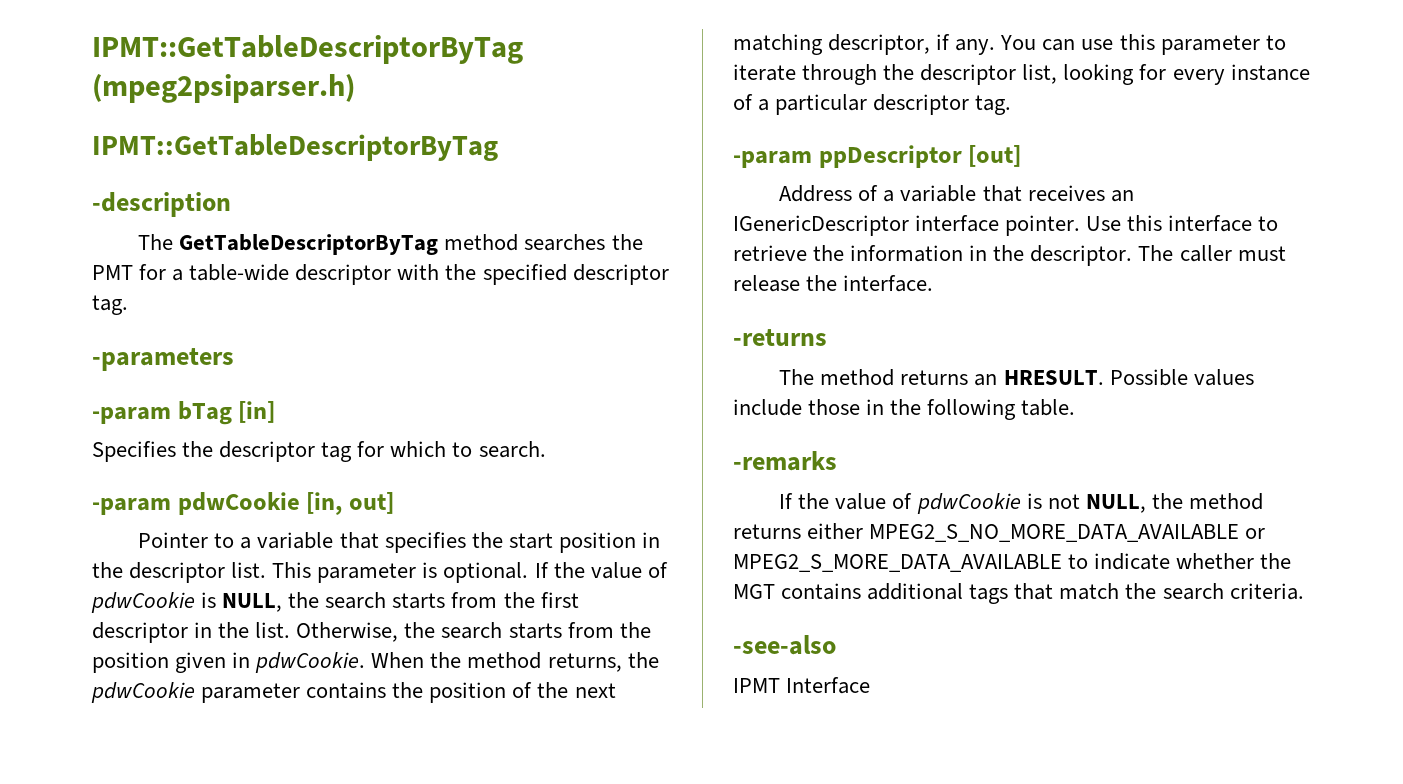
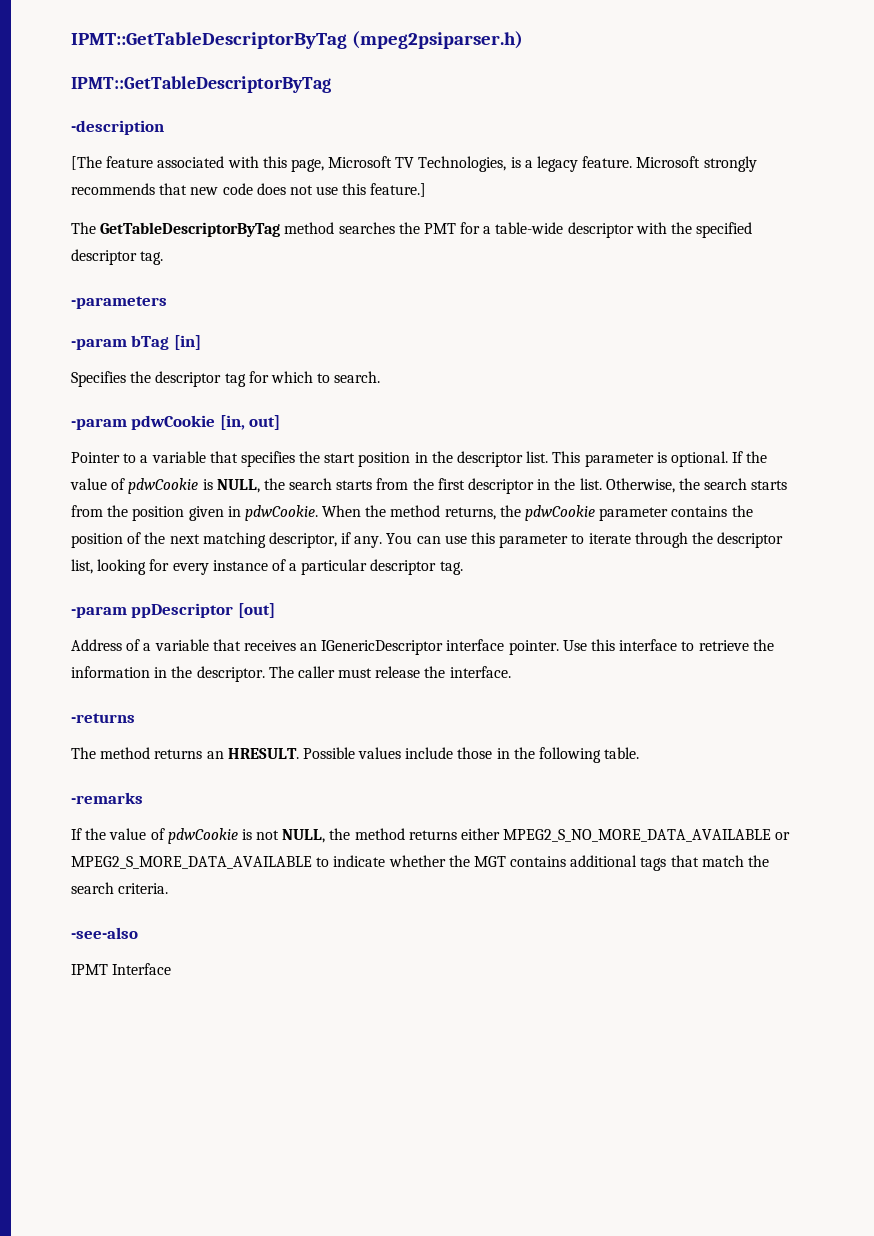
(231, 204) none -> [71,156,757,172] [71,183,427,197] // [The feature associated with this page, Microsoft TV Technologies, is a legacy feature. Microsoft strongly recommends that new code does not use this feature.]

